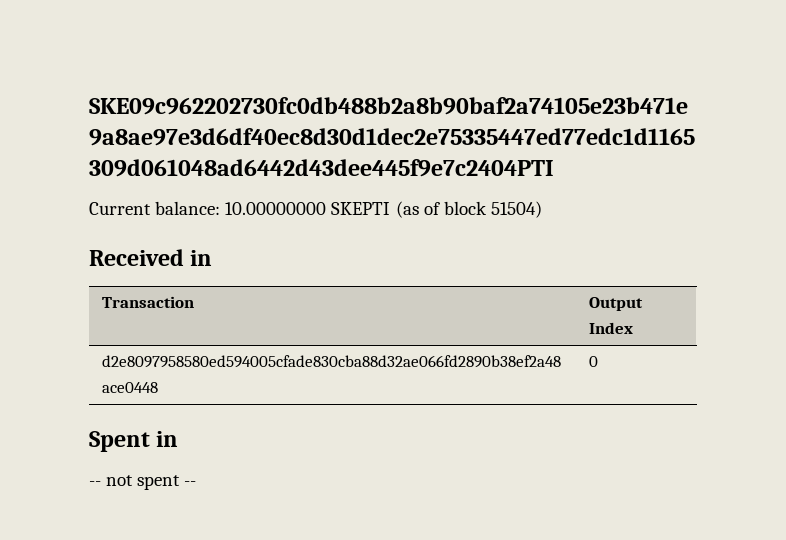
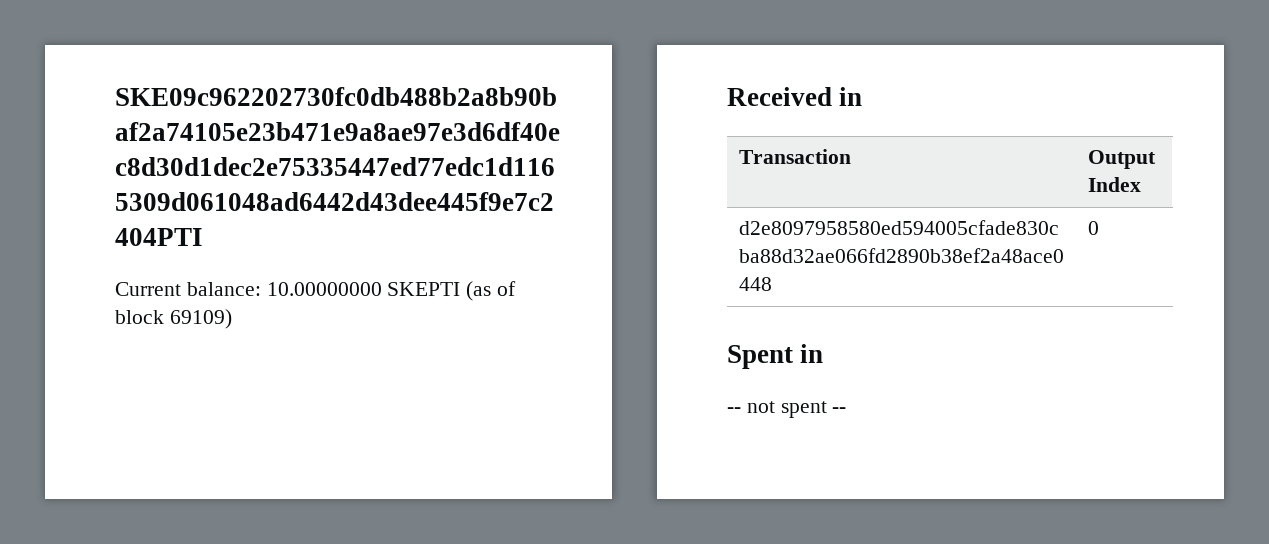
[490,201,542,218] 51504) -> [169,309,232,329] 69109)

